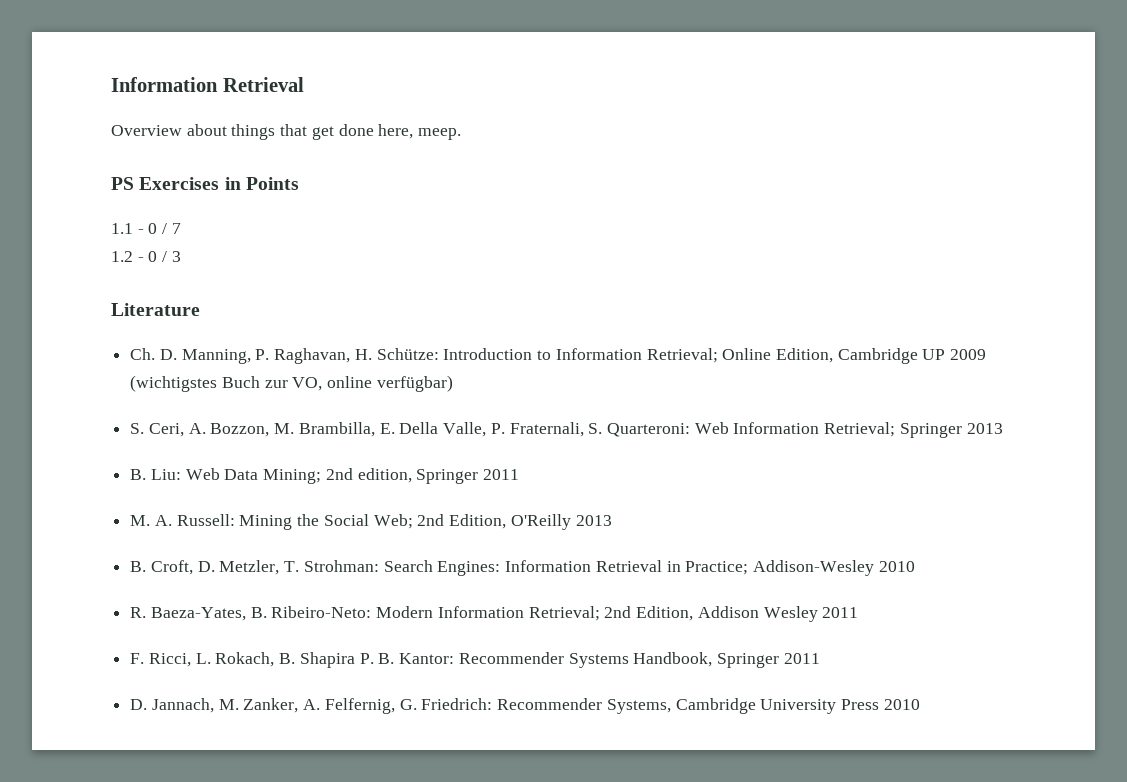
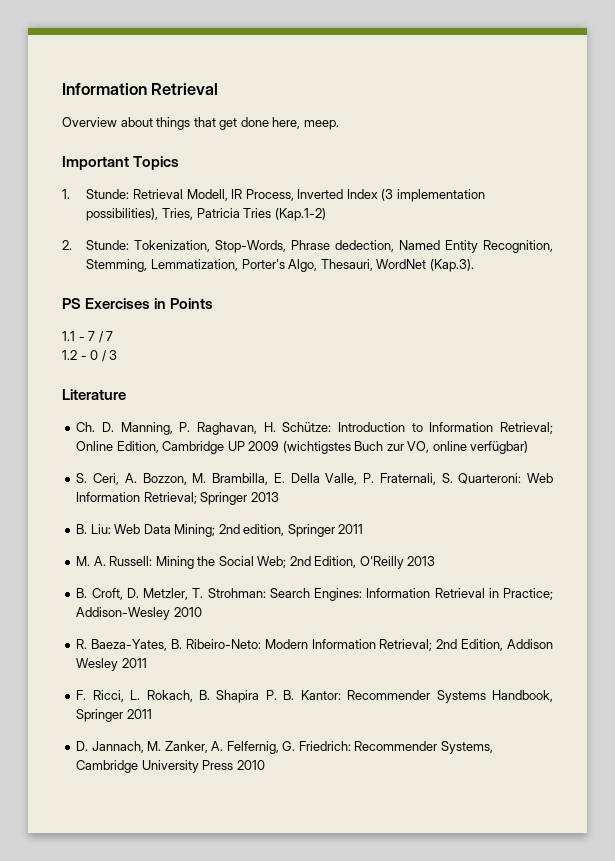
(462, 134) none -> [62,156,180,170] [62,189,485,202] [86,208,326,221] [62,240,553,253] [86,259,474,272] // Important Topics // 1. Stunde: Retrieval Modell, IR Process, Inverted Index (3 implementation possibilities), Tries, Patricia Tries (Kap.1-2) // 2. Stunde: Tokenization, Stop-Words, Phrase dedection, Named Entity Recognition, Stemming, Lemmatization, Porter's Algo, Thesauri, WordNet (Kap.3).
[148,223,158,234] 0 -> [88,331,96,341] 7

